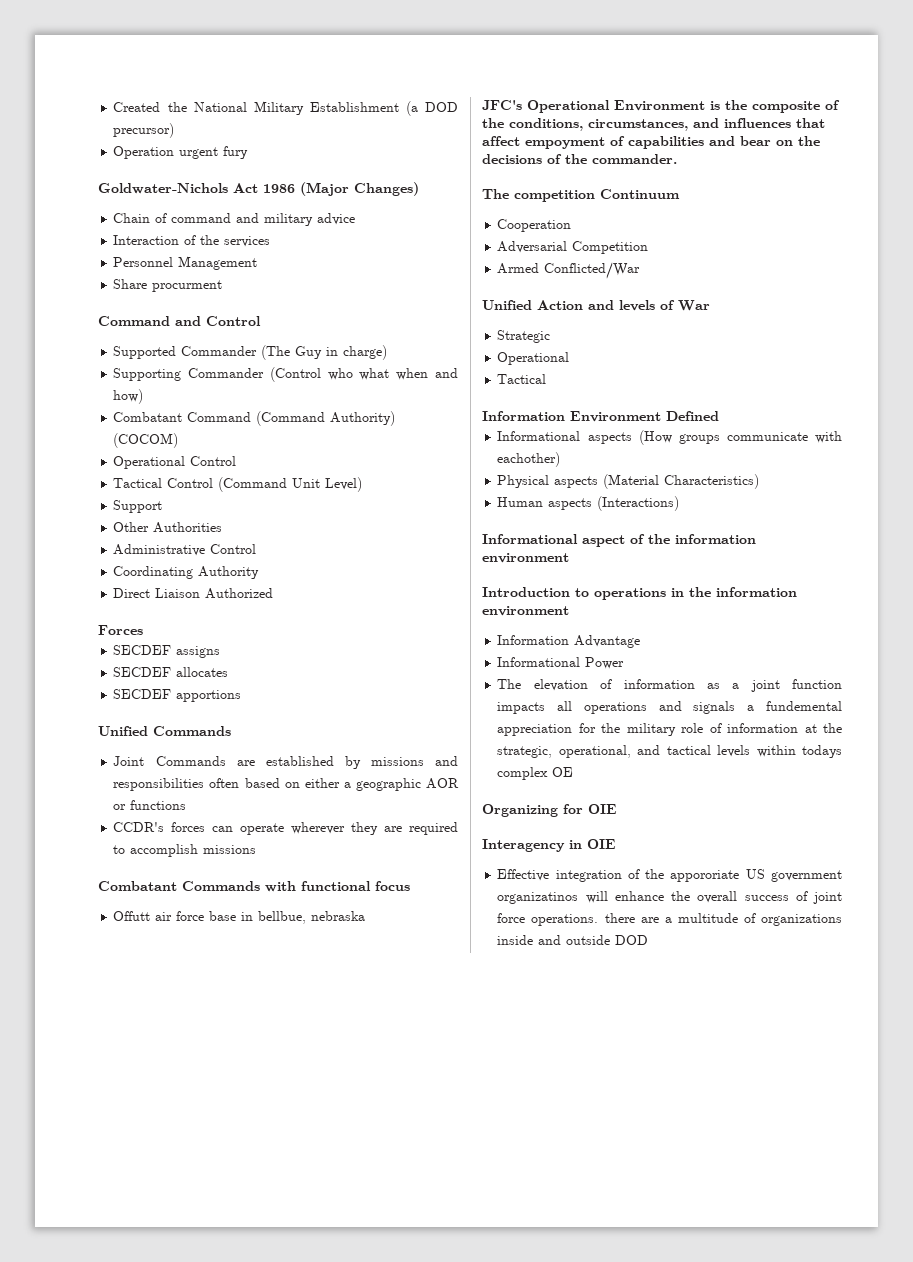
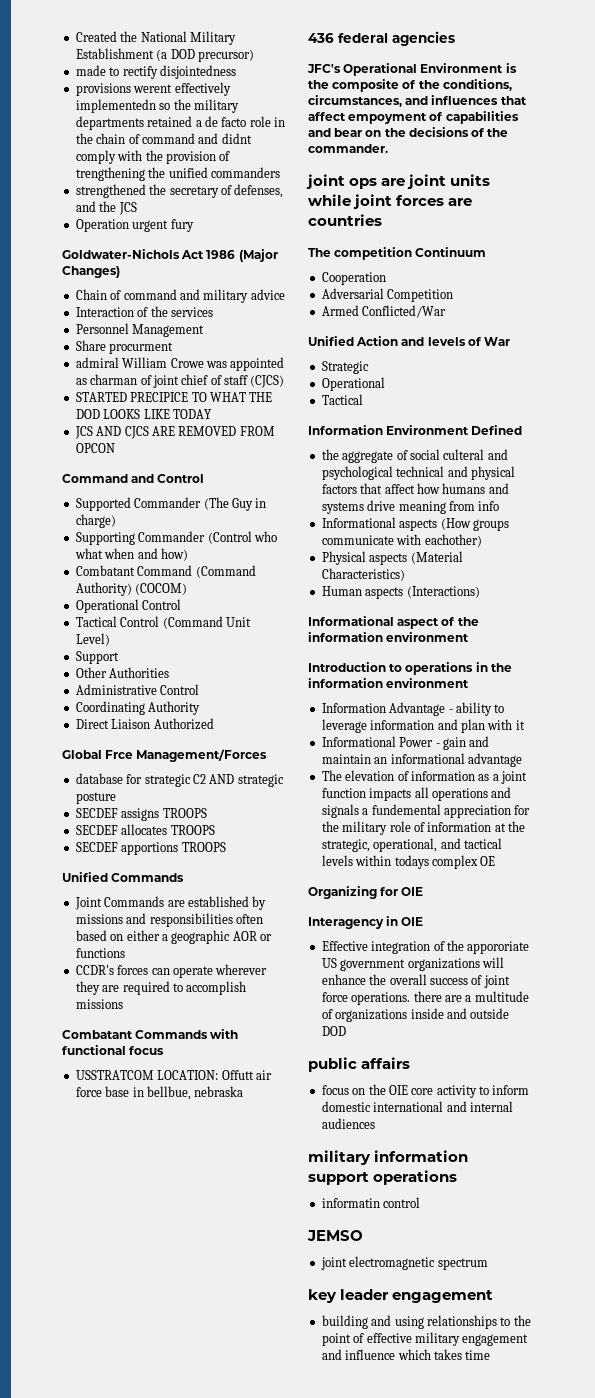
(175, 130) none -> [75,65,236,79] [75,82,231,96] [75,99,239,113] [75,116,285,130] [75,133,252,144] [75,150,231,164] [75,167,280,181] [75,184,284,198] [75,201,137,215] // made to rectify disjointedness // provisions werent effectively implementedn so the military departments retained a de facto role in the chain of command and didnt comply with the provision of trengthening the unified commanders // strengthened the secretary of defenses, and the JCS
(223, 286) none -> [75,357,285,371] [75,374,285,388] [75,392,273,402] [75,409,212,419] [74,426,275,439] [75,443,115,453] // admiral William Crowe was appointed as charman of joint chief of staff (CJCS) // STARTED PRECIPICE TO WHAT THE DOD LOOKS LIKE TODAY // JCS AND CJCS ARE REMOVED FROM OPCON
[98,625,143,635] Forces -> [62,749,268,762] [75,773,284,787] [75,792,116,804] Global Frce Management/Forces // database for strategic C2 AND strategic posture
(221, 652) none -> [162,808,207,818] TROOPS
(229, 672) none -> [170,825,215,835] TROOPS
(242, 696) none -> [181,842,226,852] TROOPS
(410, 886) none -> [75,1070,219,1080] USSTRATCOM LOCATION:
(366, 916) none -> [308,31,455,46] // 436 federal agencies
(677, 159) none -> [306,174,491,189] [308,194,473,209] [308,214,382,226] // joint ops are joint units while joint forces are countries
(719, 416) none -> [321,449,508,463] [321,466,515,480] [321,483,509,494] [321,500,500,514] // the aggregate of social culteral and psychological technical and physical factors that affect how humans and systems drive meaning from info
[497,657,625,669] // Informational Power -> [448,702,505,716] [321,719,525,733] [321,736,490,750] [321,753,522,767] - ability to leverage information and plan with it // Informational Power - gain and maintain an informational advantage
[497,892,579,904] organizatinos -> [407,958,480,971] organizations
(649, 940) none -> [308,1057,411,1072] [321,1084,530,1098] [321,1101,513,1112] [321,1118,375,1129] [308,1150,469,1165] [308,1170,458,1185] [321,1197,421,1208] [307,1230,363,1241] [320,1256,488,1270] [308,1289,494,1303] [321,1315,531,1329] [321,1332,529,1346] [321,1349,491,1360] // public affairs // focus on the OIE core activity to inform domestic international and internal audiences // military information support operations // informatin control // JEMSO // joint electromagnetic spectrum // key leader engagement // building and using relationships to the point of effective military engagement and influence which takes time

